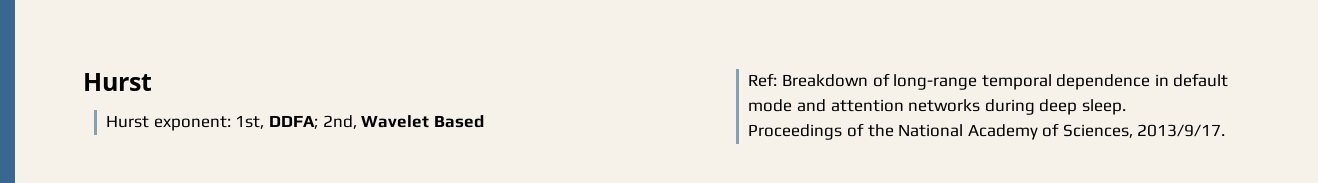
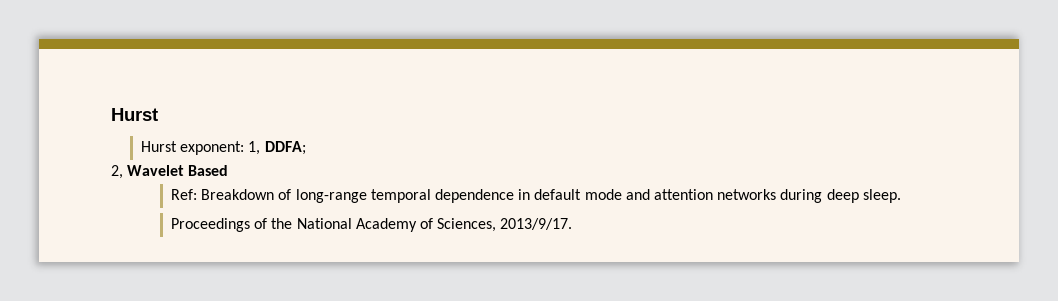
[235,115,265,129] 1st, -> [248,141,261,155] 1,
[322,115,357,129] 2nd, -> [111,165,123,179] // 2,

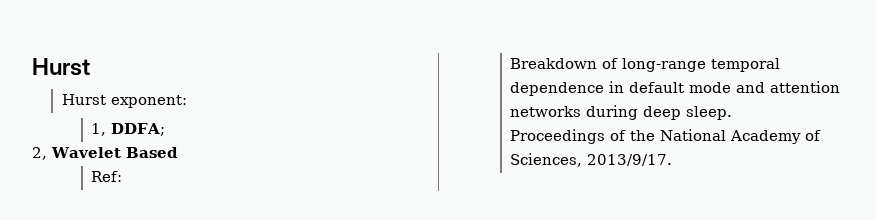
(245, 148) none -> (187, 101) //
(198, 194) none -> (123, 176) //

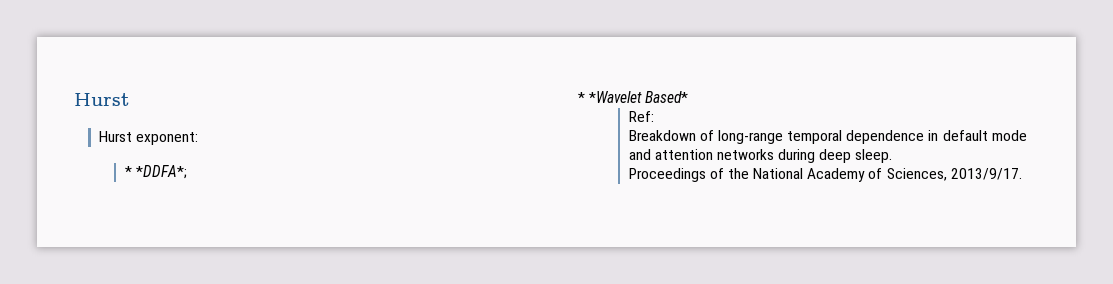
[91,123,166,136] [32,147,178,160] 1, DDFA; // 2, Wavelet Based -> [124,165,187,179] [578,91,689,103] * *DDFA*; // * *Wavelet Based*

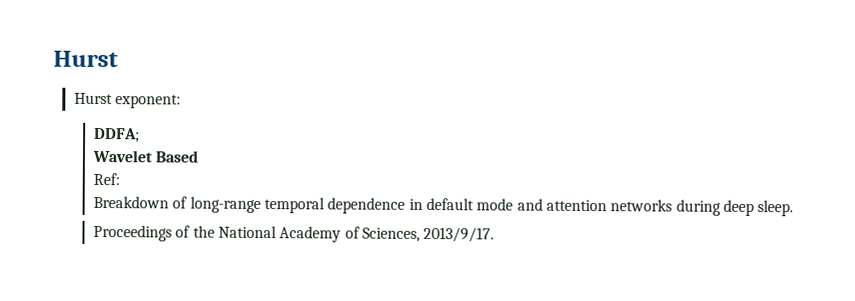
[124,165,187,179] [578,91,689,103] * *DDFA*; // * *Wavelet Based* -> [94,127,141,143] [92,149,199,163] DDFA; // Wavelet Based

